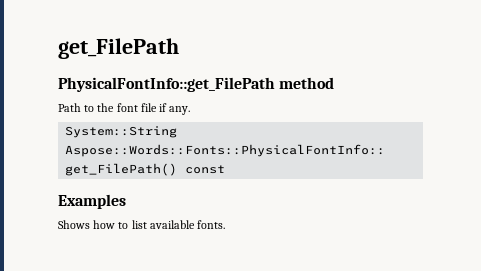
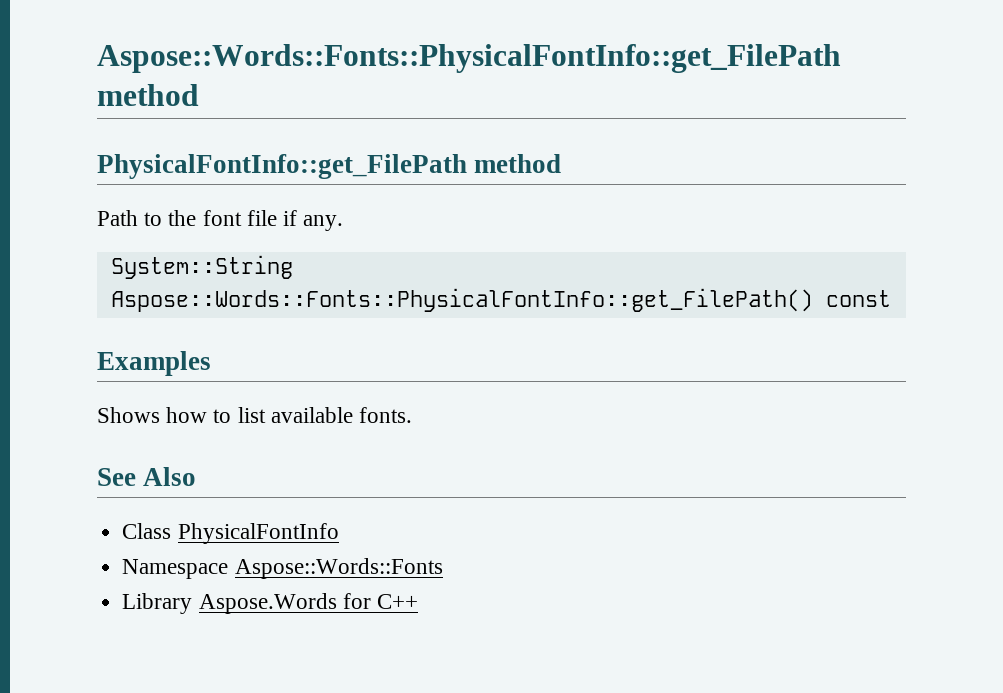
[58,38,179,59] get_FilePath -> [97,44,841,73] [97,84,199,106] Aspose::Words::Fonts::PhysicalFontInfo::get_FilePath method
(226, 224) none -> [97,467,197,486] [122,523,339,544] [122,558,443,579] [122,593,418,614] // See Also // Class PhysicalFontInfo // Namespace Aspose::Words::Fonts // Library Aspose.Words for C++

